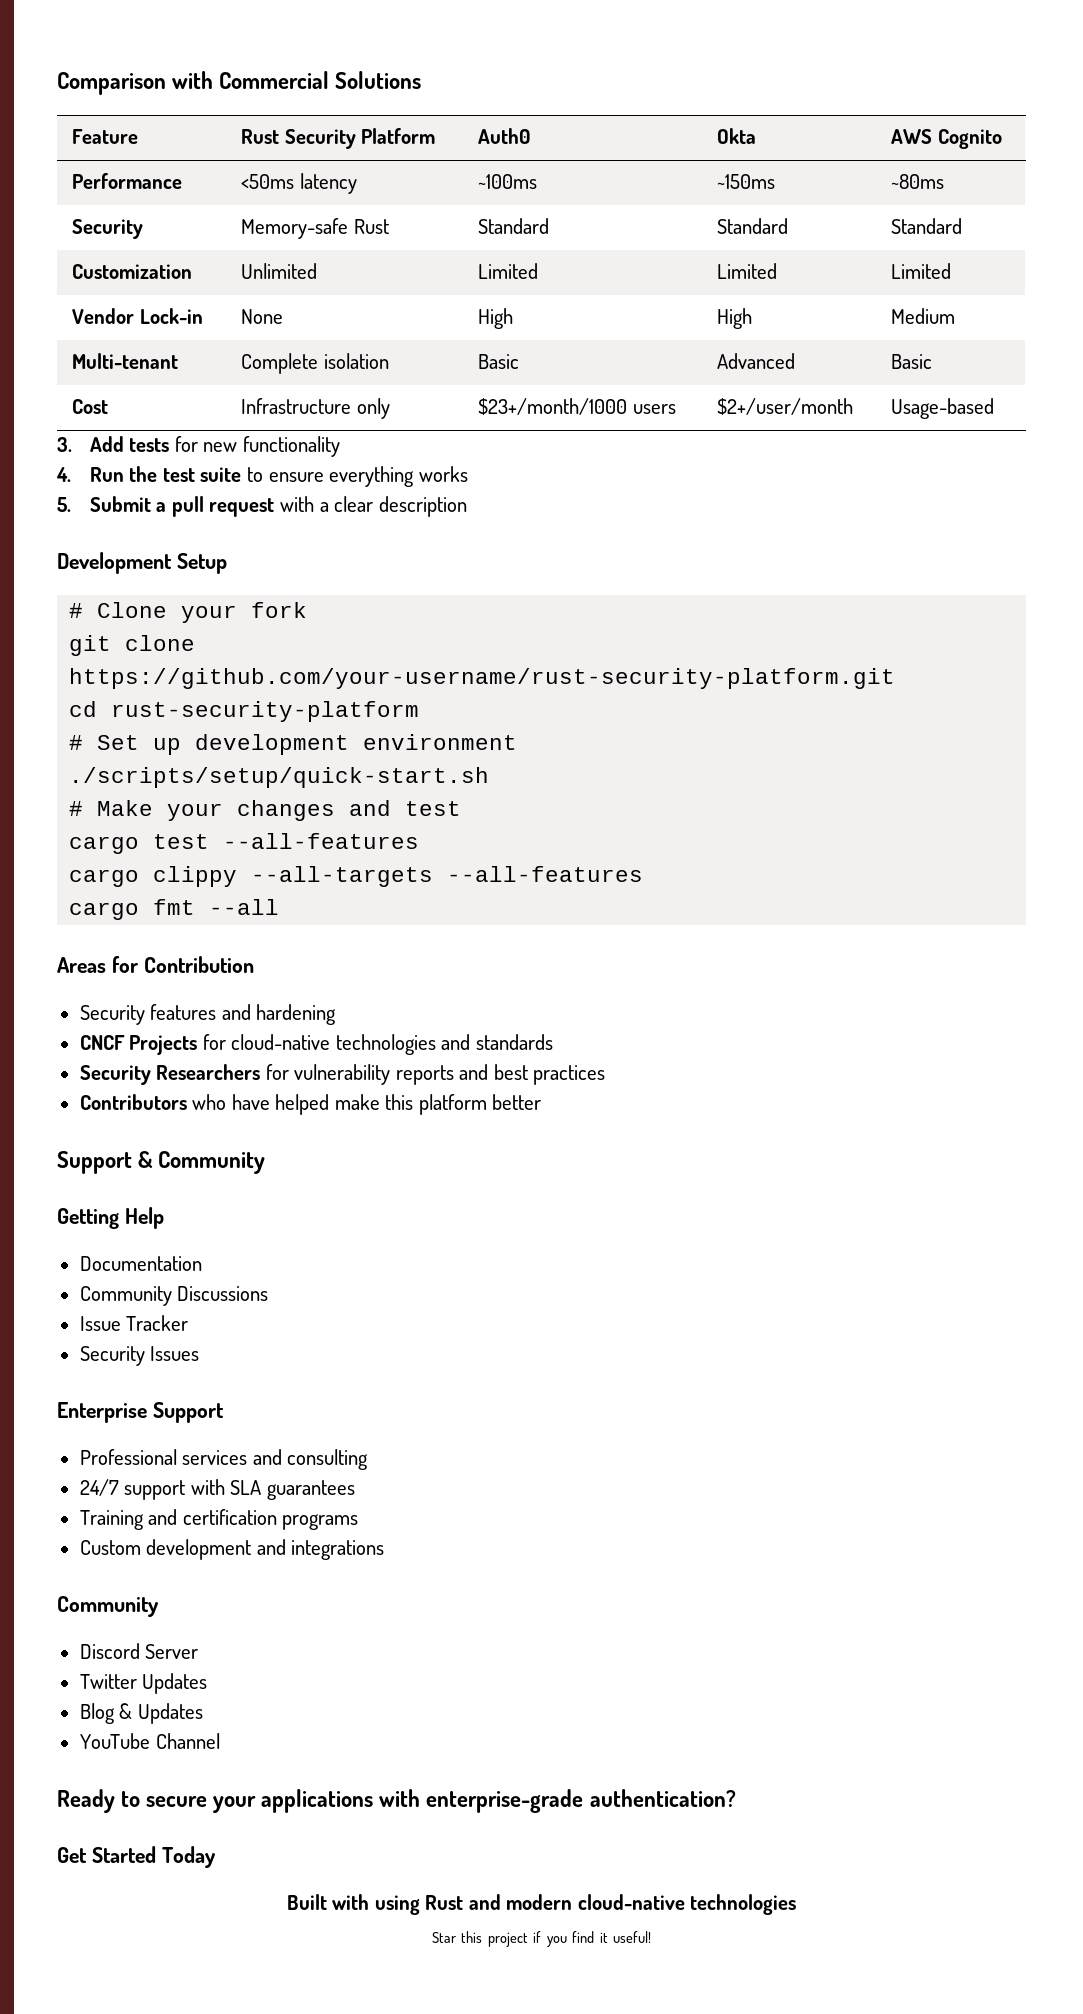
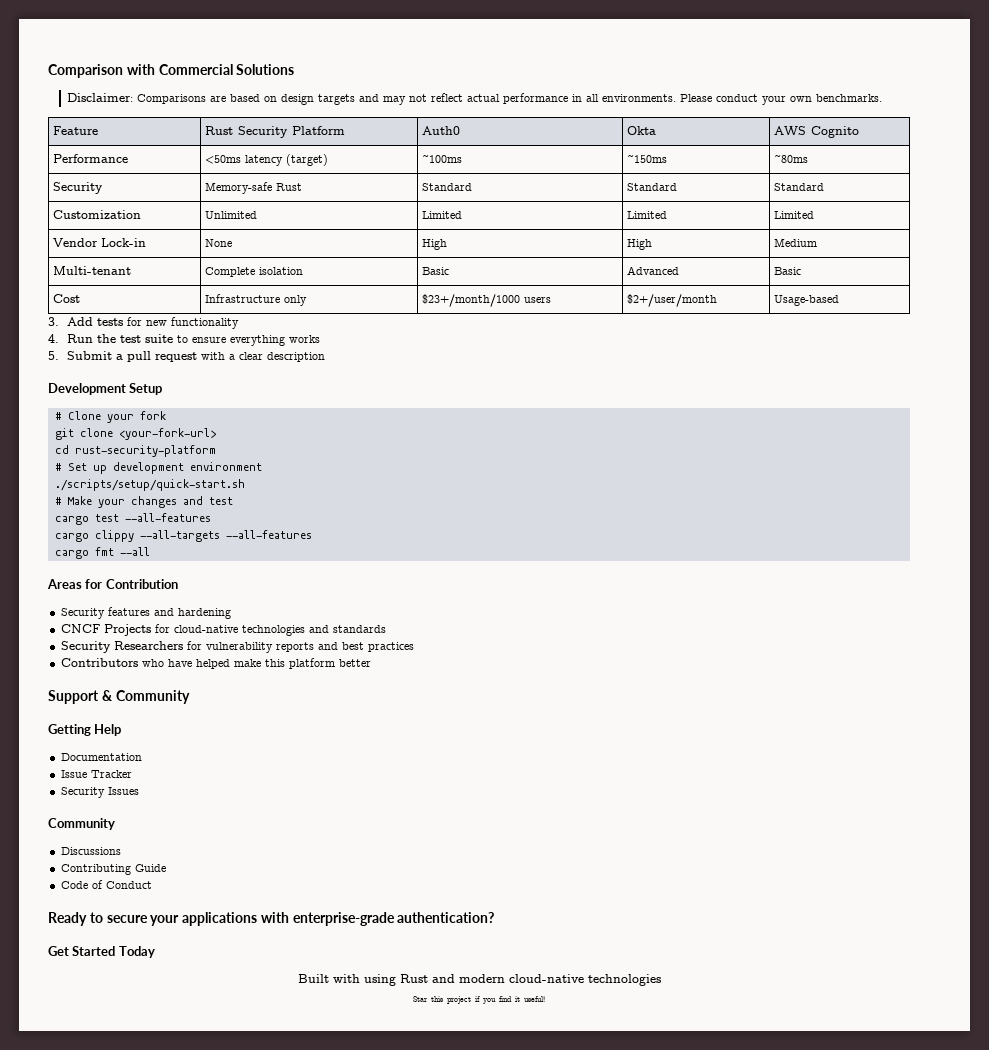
(422, 80) none -> [66,93,882,105] // Disclaimer: Comparisons are based on design targets and may not reflect actual performance in all environments. Please conduct your own benchmarks.
(357, 183) none -> [286,154,329,166] (target)
[69,668,896,689] https://github.com/your-username/rust-security-platform.git -> [118,428,216,440] <your-fork-url>
[79,1286,269,1306] // Community Discussions -> (142, 757) none
[57,1402,224,1423] [79,1449,369,1470] [79,1479,355,1500] [79,1509,359,1530] [79,1539,385,1560] [57,1596,159,1617] [79,1643,199,1659] [79,1673,208,1694] [79,1703,203,1724] [79,1733,220,1749] Enterprise Support // Professional services and consulting // 24/7 support with SLA guarantees // Training and certification programs // Custom development and integrations // Community // Discord Server // Twitter Updates // Blog & Updates // YouTube Channel -> [48,818,115,830] [60,847,121,855] [60,864,166,875] [60,880,152,889] Community // Discussions // Contributing Guide // Code of Conduct

